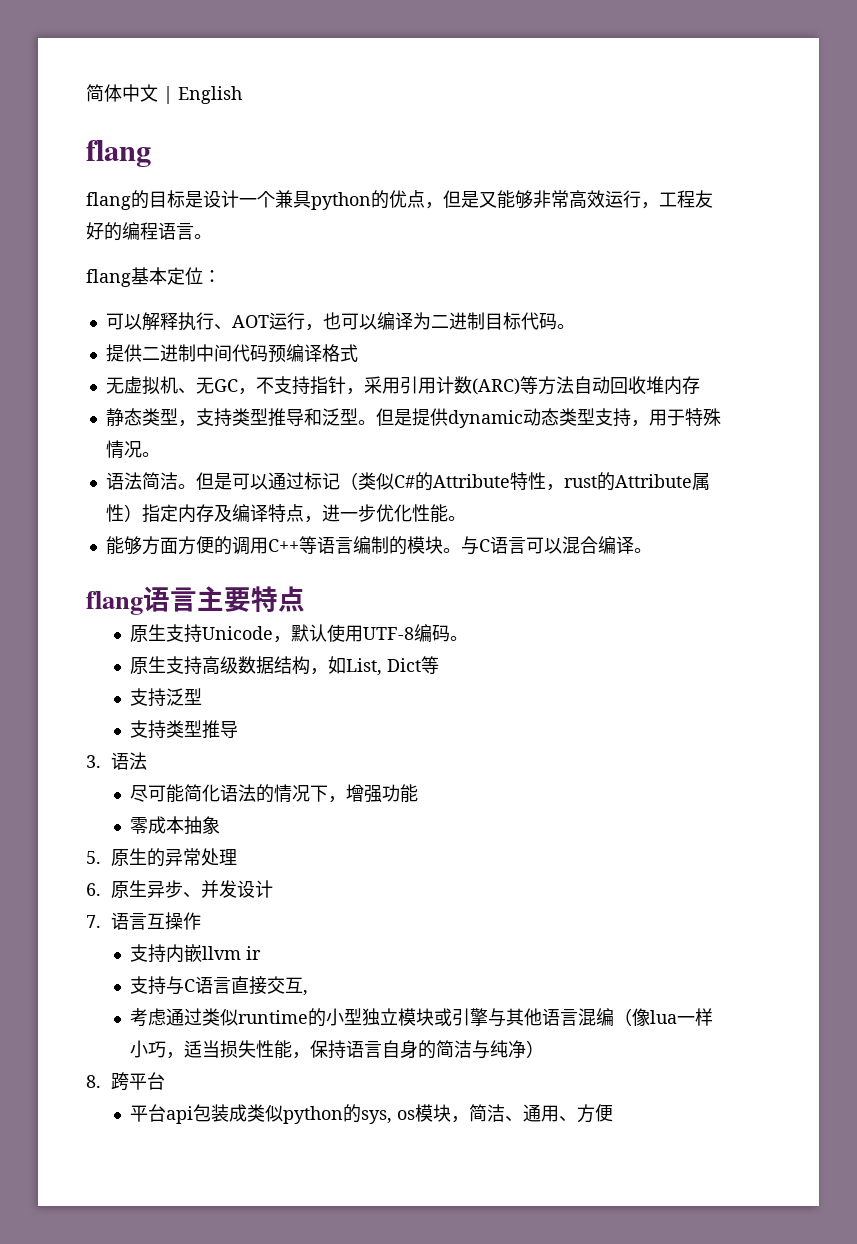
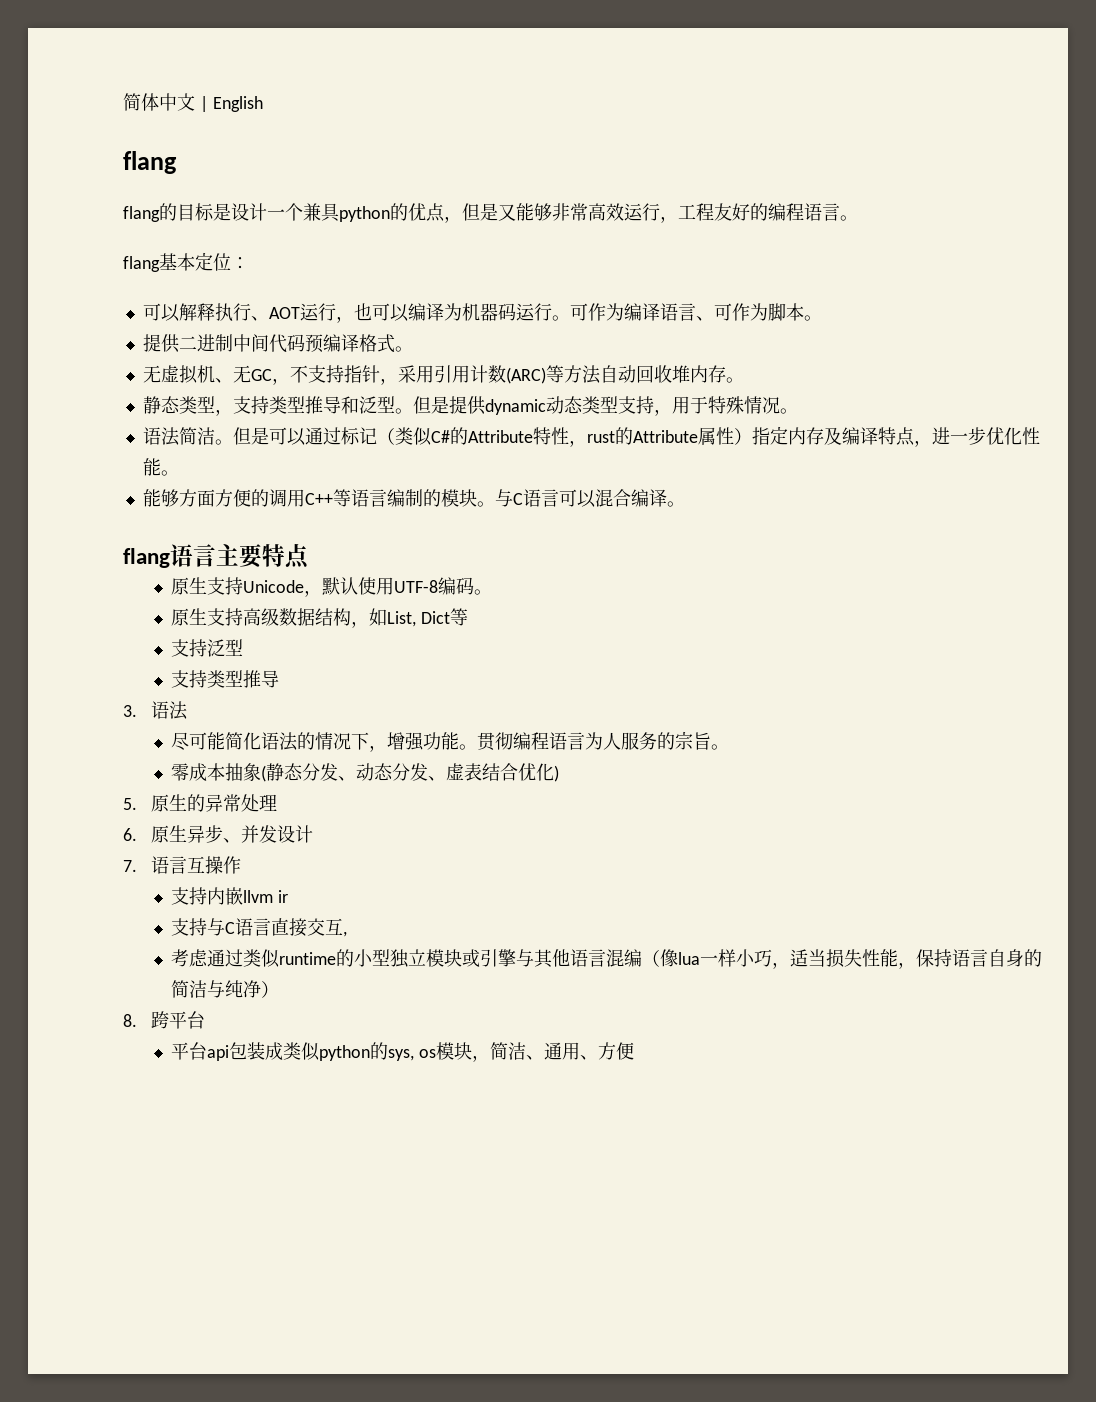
[430,312,557,330] 二进制目标代码 -> [461,303,804,321] 机器码运行。可作为编译语言、可作为脚本
(358, 353) none -> [394,346,413,352] 。
(700, 385) none -> [725,377,744,383] 。
[130,816,221,834] // 零成本抽象 -> [459,731,730,751] [171,763,560,782] 。贯彻编程语言为人服务的宗旨。 // 零成本抽象(静态分发、动态分发、虚表结合优化)

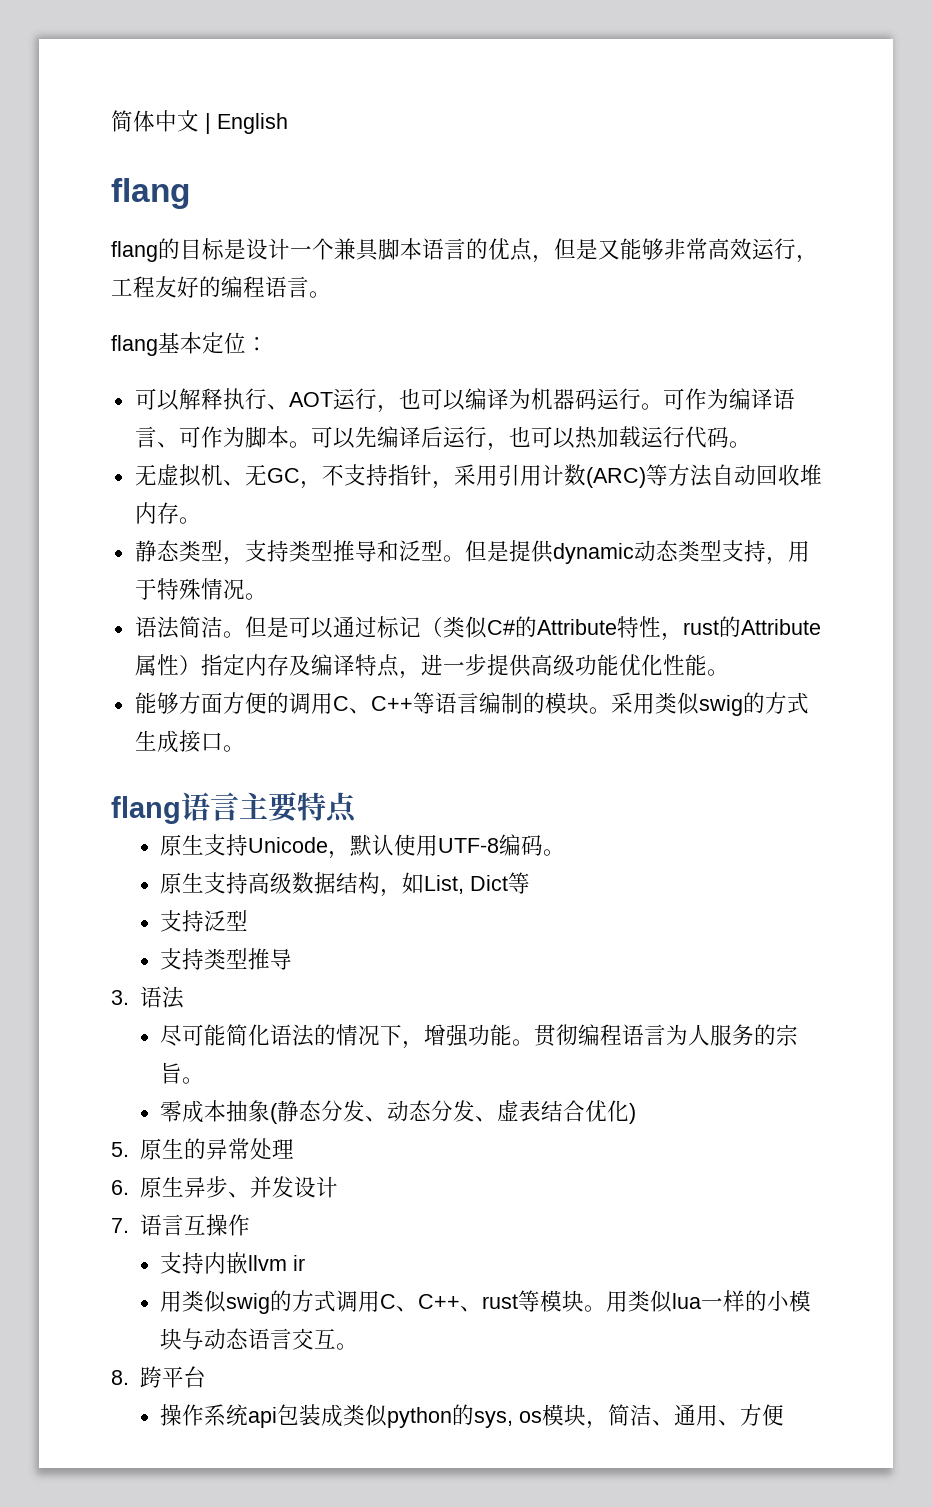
[339,206,390,222] python -> [378,238,466,260] 脚本语言
[142,334,395,353] // 提供二进制中间代码预编译格式 -> [310,426,729,451] 可以先编译后运行，也可以热加载运行代码
(986, 436) none -> [486,654,619,677] 提供高级功能
(305, 498) none -> [332,696,371,714] C、
[494,489,667,508] 与C语言可以混合编译 -> [610,692,809,716] [134,730,223,753] 采用类似swig的方式生成接口
[171,918,348,937] [171,949,1043,969] [171,980,280,998] 支持与C语言直接交互, // 考虑通过类似runtime的小型独立模块或引擎与其他语言混编（像lua一样小巧，适当损失性能，保持语言自身的简洁与纯净） -> [160,1290,812,1314] [160,1328,359,1350] 用类似swig的方式调用C、C++、rust等模块。用类似lua一样的小模块与动态语言交互。
[171,1042,208,1060] 平台 -> [160,1404,249,1426] 操作系统

